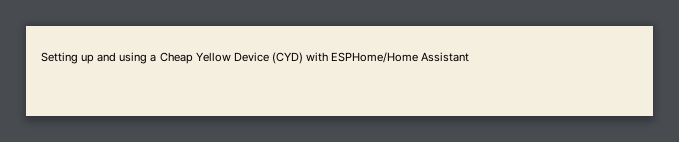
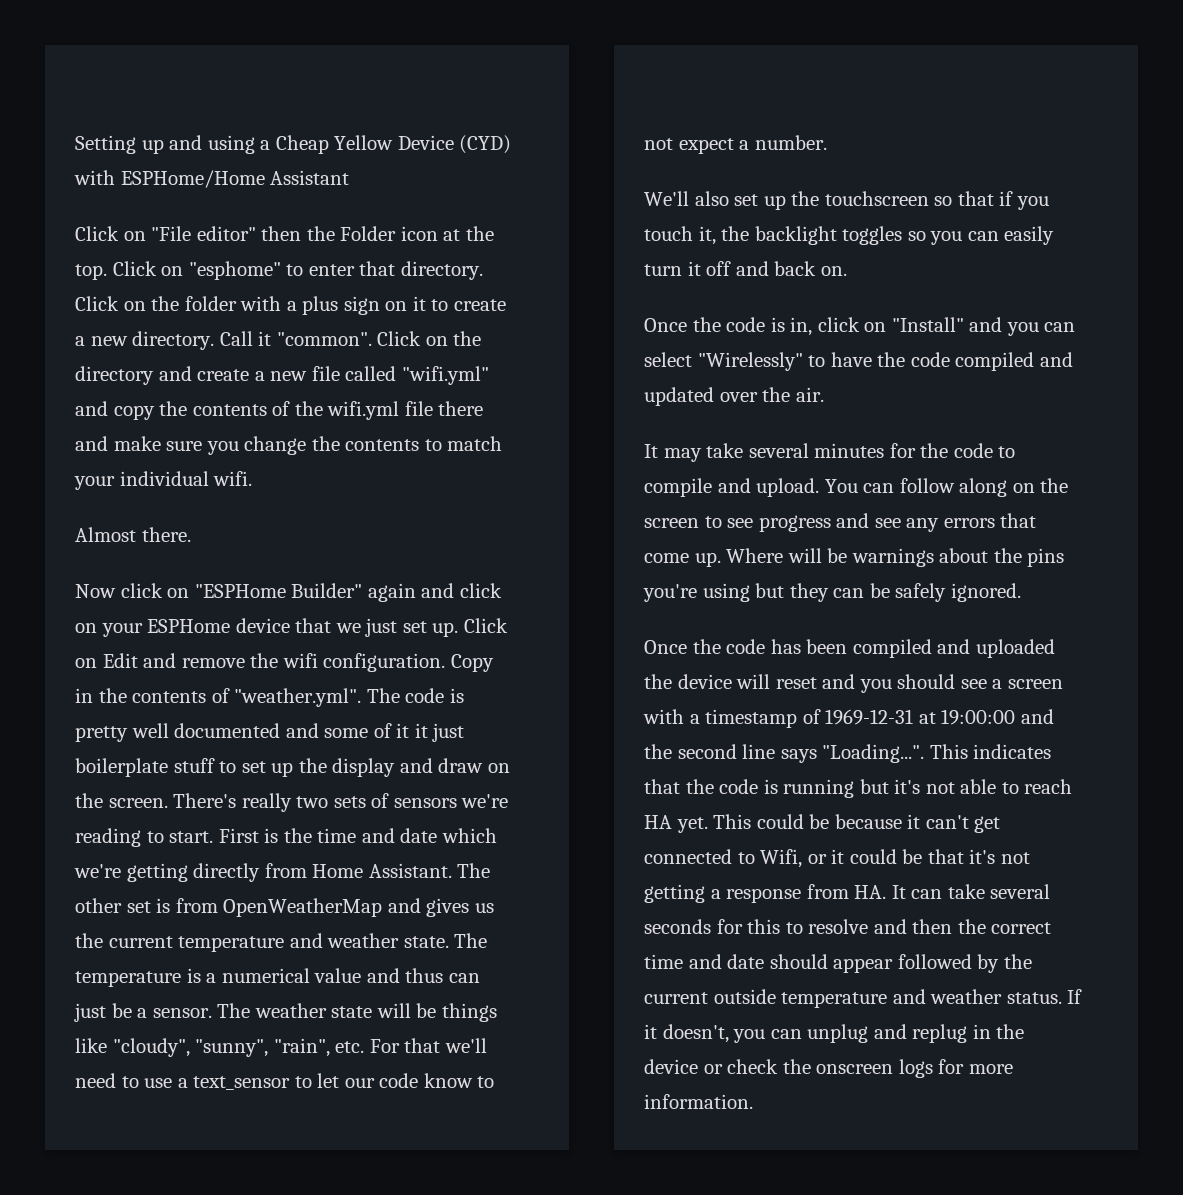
(470, 57) none -> [75,226,494,241] [75,261,483,280] [75,296,506,315] [75,331,482,350] [75,366,489,385] [75,401,484,420] [75,436,503,455] [74,471,253,490] [75,527,191,542] [75,583,502,602] [75,618,508,637] [75,653,494,672] [75,688,464,707] [75,723,465,742] [75,758,510,777] [75,793,509,812] [75,828,497,847] [74,863,491,882] [75,898,494,917] [75,933,488,952] [75,968,480,987] [74,1003,497,1022] [75,1038,487,1057] [75,1073,495,1090] [644,135,827,154] [644,191,1049,210] [644,226,1055,245] [644,261,847,276] [644,317,1076,336] [644,352,1073,371] [644,387,824,406] [644,443,1016,462] [644,478,1069,497] [644,513,1037,532] [644,548,1065,567] [643,583,1021,602] [644,639,1055,658] [644,674,1063,693] [643,709,1054,728] [644,744,1052,763] [644,779,1073,798] [644,814,1001,833] [644,849,1030,868] [644,884,1051,903] [644,919,1052,934] [644,954,1032,973] [644,989,1083,1008] [644,1024,1025,1043] [644,1059,1013,1078] [644,1094,753,1109] // Click on "File editor" then the Folder icon at the top. Click on "esphome" to enter that directory. Click on the folder with a plus sign on it to create a new directory. Call it "common". Click on the directory and create a new file called "wifi.yml" and copy the contents of the wifi.yml file there and make sure you change the contents to match your individual wifi. // Almost there. // Now click on "ESPHome Builder" again and click on your ESPHome device that we just set up. Click on Edit and remove the wifi configuration. Copy in the contents of "weather.yml". The code is pretty well documented and some of it it just boilerplate stuff to set up the display and draw on the screen. There's really two sets of sensors we're reading to start. First is the time and date which we're getting directly from Home Assistant. The other set is from OpenWeatherMap and gives us the current temperature and weather state. The temperature is a numerical value and thus can just be a sensor. The weather state will be things like "cloudy", "sunny", "rain", etc. For that we'll need to use a text_sensor to let our code know to not expect a number. // We'll also set up the touchscreen so that if you touch it, the backlight toggles so you can easily turn it off and back on. // Once the code is in, click on "Install" and you can select "Wirelessly" to have the code compiled and updated over the air. // It may take several minutes for the code to compile and upload. You can follow along on the screen to see progress and see any errors that come up. Where will be warnings about the pins you're using but they can be safely ignored. // Once the code has been compiled and uploaded the device will reset and you should see a screen with a timestamp of 1969-12-31 at 19:00:00 and the second line says "Loading...". This indicates that the code is running but it's not able to reach HA yet. This could be because it can't get connected to Wifi, or it could be that it's not getting a response from HA. It can take several seconds for this to resolve and then the correct time and date should appear followed by the current outside temperature and weather status. If it doesn't, you can unplug and replug in the device or check the onscreen logs for more information.

